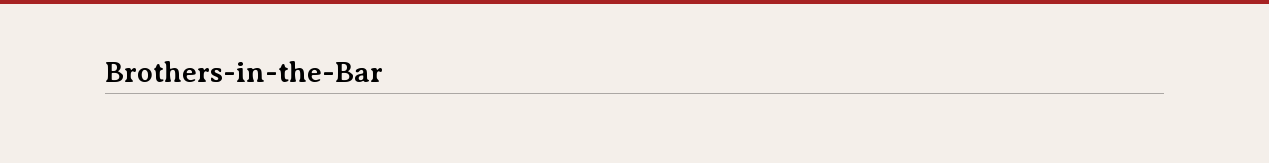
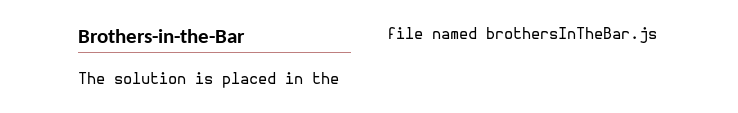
(383, 71) none -> [78,72,339,88] [387,27,657,43] // The solution is placed in the file named brothersInTheBar.js

